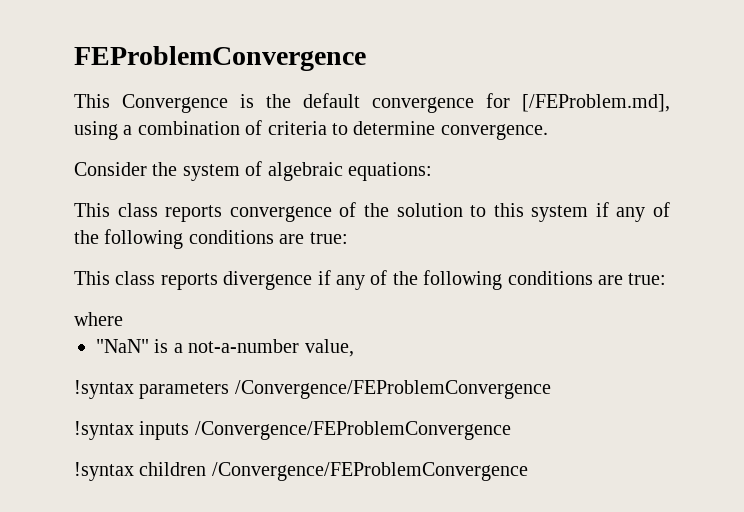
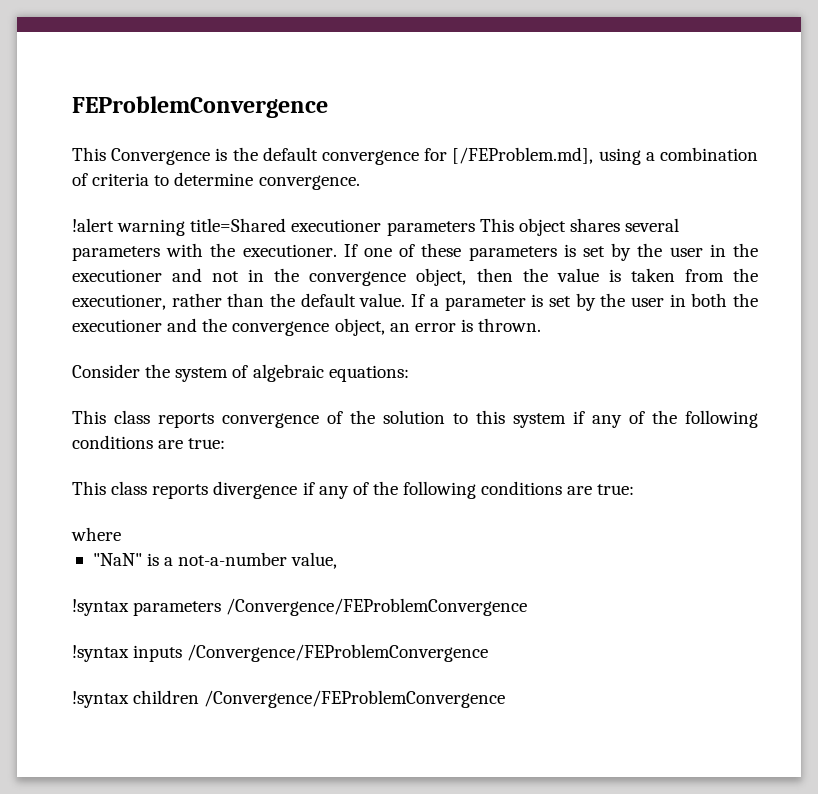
(548, 132) none -> [72,218,680,236] [72,243,759,261] [72,268,759,286] [72,293,758,311] [72,318,542,336] // !alert warning title=Shared executioner parameters This object shares several parameters with the executioner. If one of these parameters is set by the user in the executioner and not in the convergence object, then the value is taken from the executioner, rather than the default value. If a parameter is set by the user in both the executioner and the convergence object, an error is thrown.

